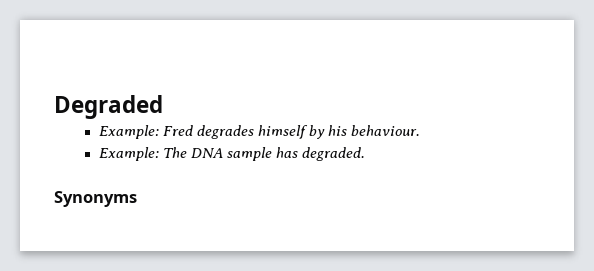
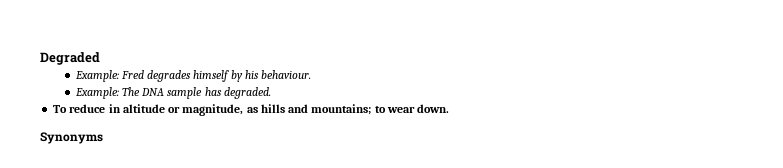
(365, 154) none -> [53,104,450,116] // To reduce in altitude or magnitude, as hills and mountains; to wear down.

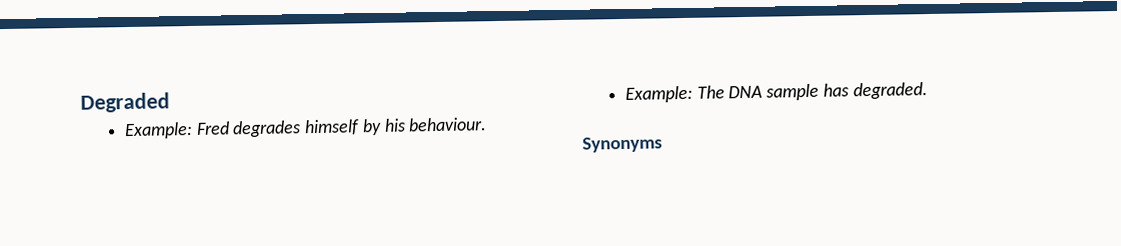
[53,104,450,116] // To reduce in altitude or magnitude, as hills and mountains; to wear down. -> (928, 91) none

